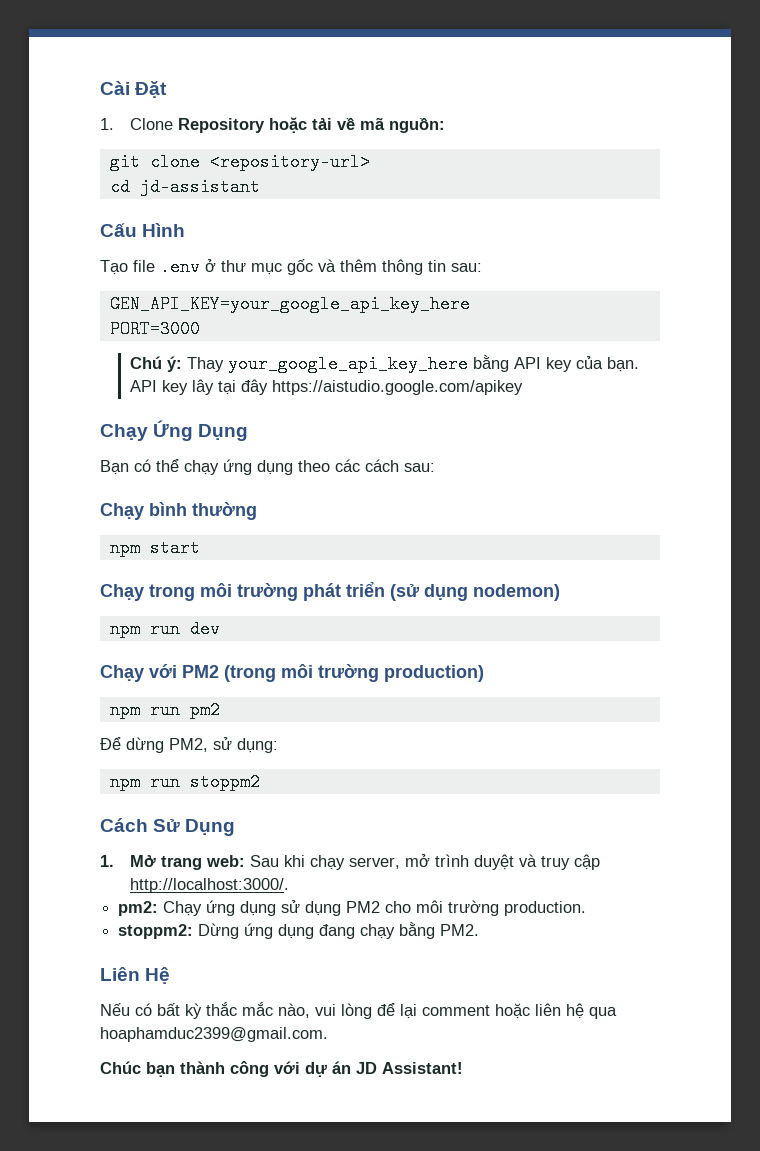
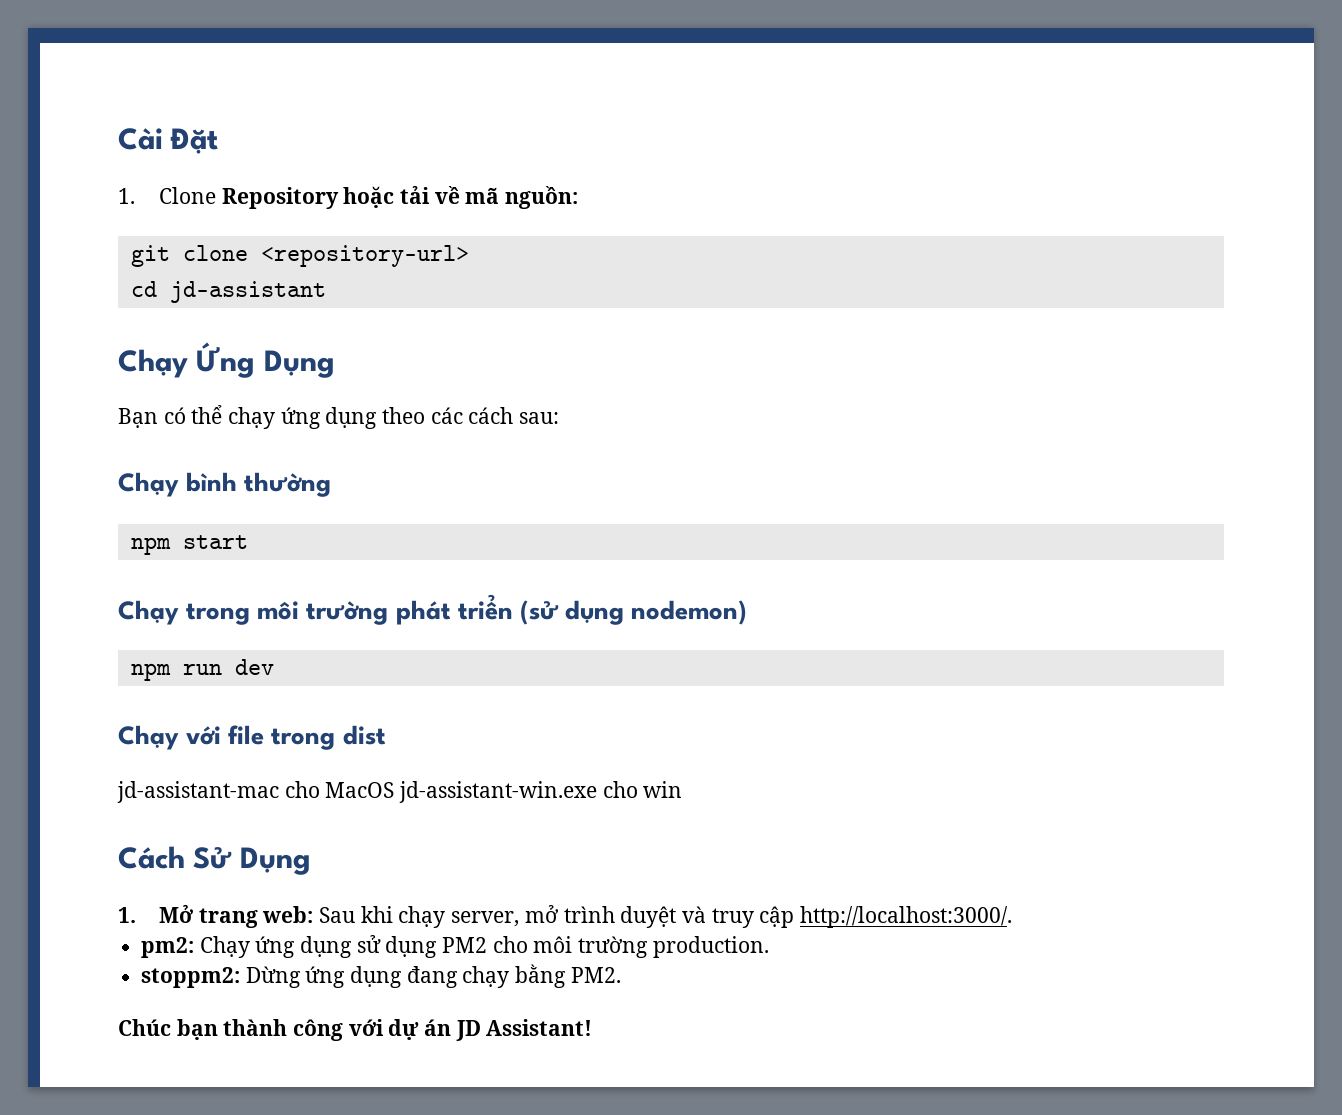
[100,223,186,237] [100,258,482,276] [109,295,470,313] [109,320,200,338] [129,355,639,373] [129,379,523,395] // Cấu Hình // Tạo file .env ở thư mục gốc và thêm thông tin sau: // GEN_API_KEY=your_google_api_key_here // PORT=3000 // Chú ý: Thay your_google_api_key_here bằng API key của bạn. API key lây tại đây https://aistudio.google.com/apikey -> (326, 292) none
[182,664,484,682] [109,701,220,719] [100,737,278,753] [109,773,260,791] PM2 (trong môi trường production) // npm run pm2 // Để dừng PM2, sử dụng: // npm run stoppm2 -> [228,725,386,750] [117,781,683,803] file trong dist // jd-assistant-mac cho MacOS jd-assistant-win.exe cho win
[100,967,171,984] [100,1002,617,1019] [100,1027,328,1042] // Liên Hệ // Nếu có bất kỳ thắc mắc nào, vui lòng để lại comment hoặc liên hệ qua hoaphamduc2399@gmail.com. -> (621, 975) none

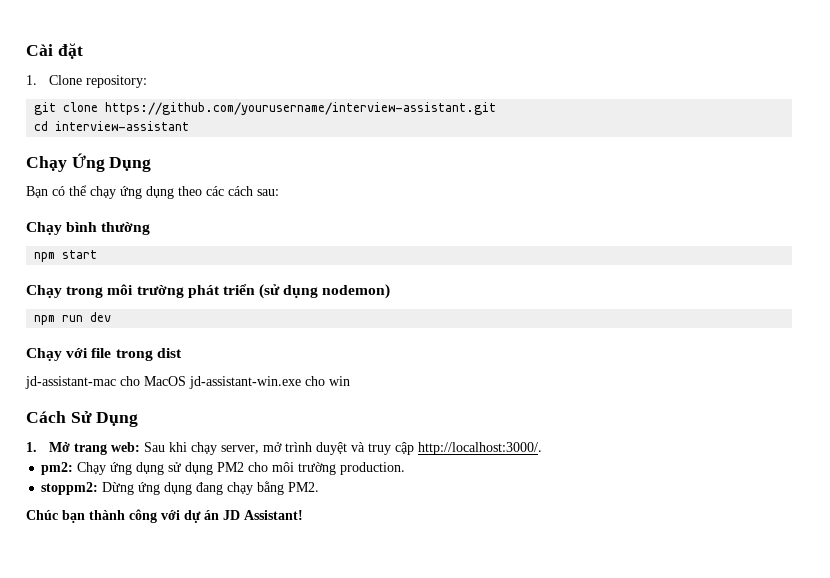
[170,128,219,154] Đặt -> [57,43,83,59] đặt
[221,185,579,209] Repository hoặc tải về mã nguồn: -> [86,75,148,88] repository:
[260,245,469,267] <repository-url> -> [105,102,497,115] https://github.com/yourusername/interview-assistant.git
[169,281,326,303] jd-assistant -> [55,121,190,131] interview-assistant

